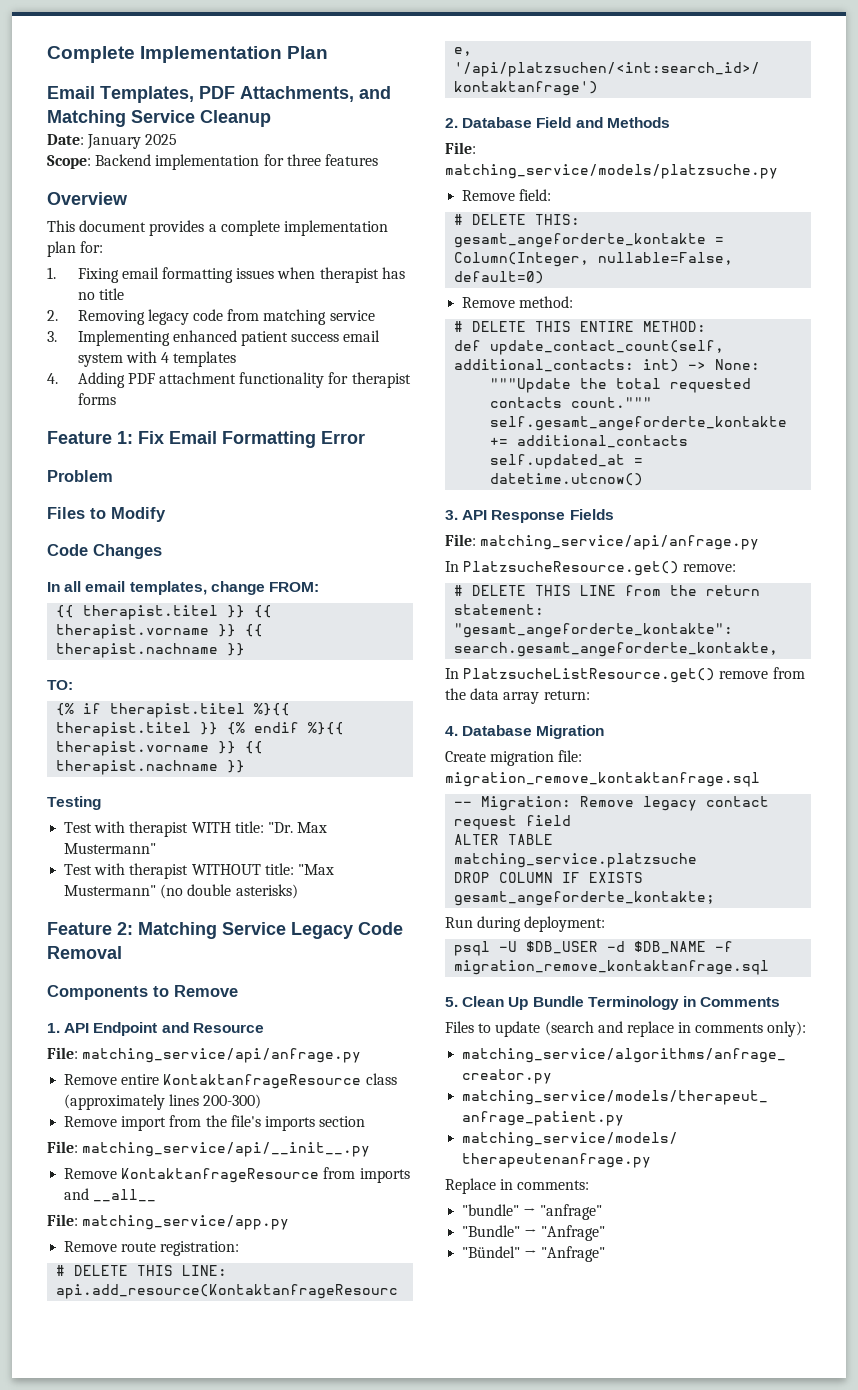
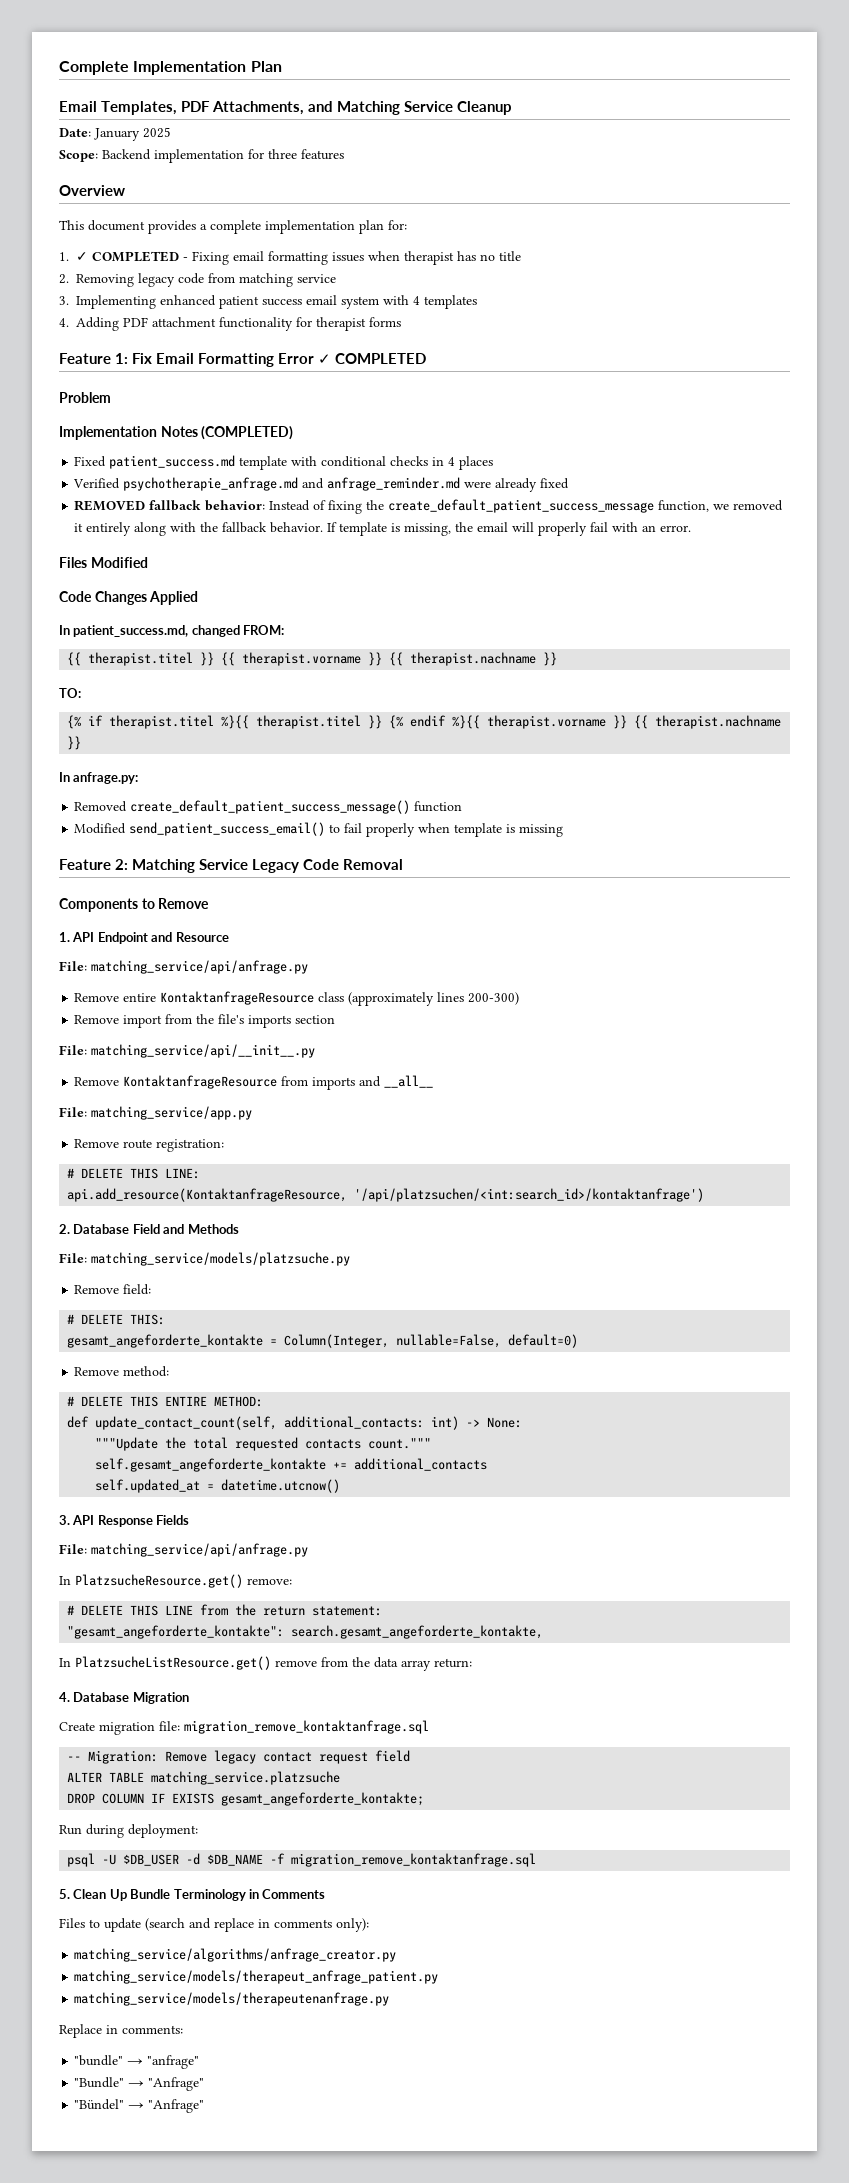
(56, 273) none -> [76,251,188,262] ✓ COMPLETED -
(365, 437) none -> [318,353,426,364] ✓ COMPLETED
[47,507,166,522] // Files to Modify -> [59,426,294,440] [74,455,494,470] [73,477,570,492] [74,499,784,514] [74,522,692,536] [59,557,148,568] // Implementation Notes (COMPLETED) // Fixed patient_success.md template with conditional checks in 4 places // Verified psychotherapie_anfrage.md and anfrage_reminder.md were already fixed // REMOVED fallback behavior: Instead of fixing the create_default_patient_success_message function, we removed it entirely along with the fallback behavior. If template is missing, the email will properly fail with an error. // Files Modified
[47,581,265,595] // In all email templates, change -> [149,591,199,605] [59,625,240,637] Applied // In patient_success.md, changed
[47,796,101,810] [64,821,328,837] [64,843,157,854] [64,863,334,879] [64,884,298,899] Testing // Test with therapist WITH title: "Dr. Max Mustermann" // Test with therapist WITHOUT title: "Max Mustermann" (no double asterisks) -> [59,772,139,784] [74,800,463,814] [74,822,564,837] In anfrage.py: // Removed create_default_patient_success_message() function // Modified send_patient_success_email() to fail properly when template is missing

